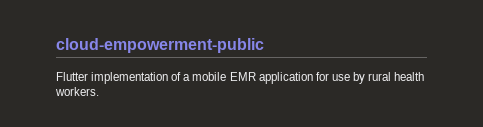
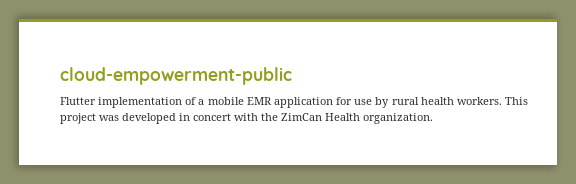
(99, 91) none -> [504,97,528,105] [60,113,433,124] This project was developed in concert with the ZimCan Health organization.

